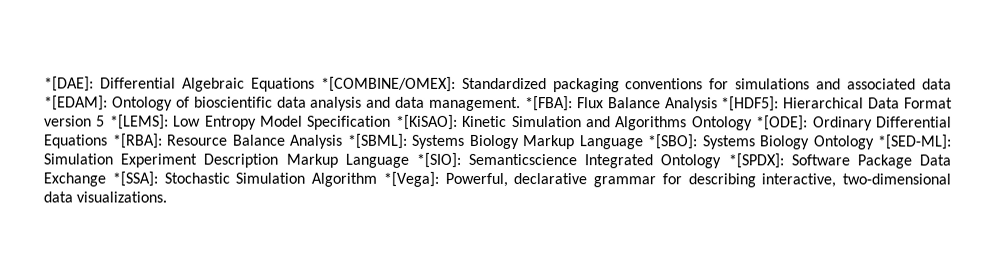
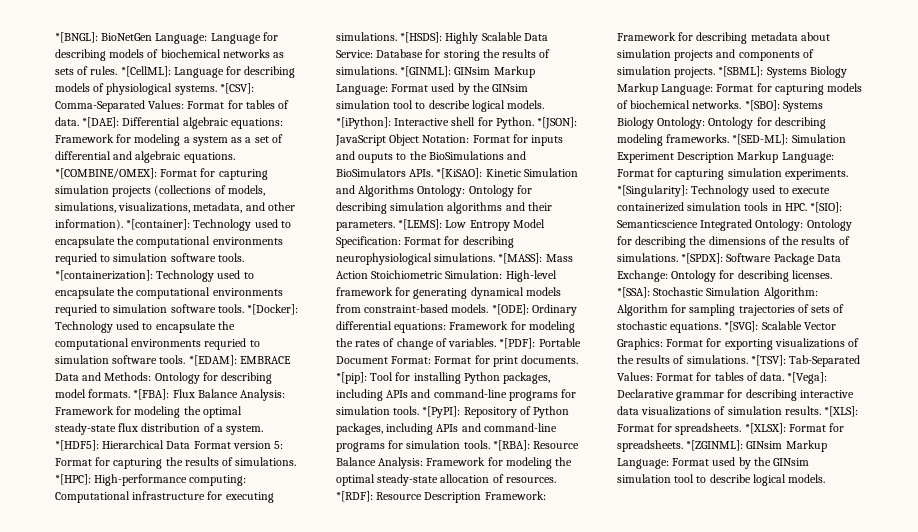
[44,76,952,93] [44,95,718,112] *[DAE]: Differential Algebraic Equations *[COMBINE/OMEX]: Standardized packaging conventions for simulations and associated data *[EDAM]: Ontology of bioscientific data analysis and data management. *[FBA]: Flux Balance Analysis -> [55,32,278,44] [55,49,285,61] [55,66,296,78] [55,83,254,95] [55,100,290,112] [55,117,283,129] [55,134,283,146] [55,151,235,163] [55,168,268,180] [55,185,265,197] [55,202,295,213] [55,219,291,231] [55,236,283,248] [55,253,244,265] [55,270,254,282] [55,287,283,299] [55,304,299,316] [55,321,235,333] [55,338,260,350] [55,355,291,366] [55,372,273,384] [55,389,286,401] [55,406,242,418] [55,423,264,435] *[BNGL]: BioNetGen Language: Language for describing models of biochemical networks as sets of rules. *[CellML]: Language for describing models of physiological systems. *[CSV]: Comma-Separated Values: Format for tables of data. *[DAE]: Differential algebraic equations: Framework for modeling a system as a set of differential and algebraic equations. *[COMBINE/OMEX]: Format for capturing simulation projects (collections of models, simulations, visualizations, metadata, and other information). *[container]: Technology used to encapsulate the computational environments requried to simulation software tools. *[containerization]: Technology used to encapsulate the computational environments requried to simulation software tools. *[Docker]: Technology used to encapsulate the computational environments requried to simulation software tools. *[EDAM]: EMBRACE Data and Methods: Ontology for describing model formats. *[FBA]: Flux Balance Analysis: Framework for modeling the optimal steady-state flux distribution of a system.
[96,114,392,130] 5 *[LEMS]: Low Entropy Model Specification -> [274,441,284,449] [55,457,297,469] [55,474,247,486] [55,491,274,503] [336,32,548,44] [336,49,551,61] [336,66,535,78] [336,83,529,95] [336,100,545,112] [336,117,578,129] [335,134,564,146] [336,151,527,163] [336,168,434,177] 5: Format for capturing the results of simulations. *[HPC]: High-performance computing: Computational infrastructure for executing simulations. *[HSDS]: Highly Scalable Data Service: Database for storing the results of simulations. *[GINML]: GINsim Markup Language: Format used by the GINsim simulation tool to describe logical models. *[iPython]: Interactive shell for Python. *[JSON]: JavaScript Object Notation: Format for inputs and ouputs to the BioSimulations and BioSimulators APIs.
[691,115,952,131] [43,133,875,150] Ontology *[ODE]: Ordinary Differential Equations *[RBA]: Resource Balance Analysis *[SBML]: Systems Biology Markup Language *[SBO]: Systems Biology Ontology -> [417,185,532,197] [336,202,552,214] [336,219,545,231] [336,236,514,248] [336,253,573,265] [336,270,557,282] [336,287,561,299] [336,304,577,316] [336,321,575,333] [336,338,581,350] [336,355,579,367] [336,372,551,384] [336,389,577,401] [336,406,570,418] [336,423,557,435] [336,440,580,452] [336,457,573,469] [336,474,556,486] [336,491,546,503] [617,32,830,44] [617,49,814,61] [617,66,847,78] [617,83,863,95] [617,100,823,112] [617,117,826,129] [617,134,730,146] Ontology: Ontology for describing simulation algorithms and their parameters. *[LEMS]: Low Entropy Model Specification: Format for describing neurophysiological simulations. *[MASS]: Mass Action Stoichiometric Simulation: High-level framework for generating dynamical models from constraint-based models. *[ODE]: Ordinary differential equations: Framework for modeling the rates of change of variables. *[PDF]: Portable Document Format: Format for print documents. *[pip]: Tool for installing Python packages, including APIs and command-line programs for simulation tools. *[PyPI]: Repository of Python packages, including APIs and command-line programs for simulation tools. *[RBA]: Resource Balance Analysis: Framework for modeling the optimal steady-state allocation of resources. *[RDF]: Resource Description Framework: Framework for describing metadata about simulation projects and components of simulation projects. *[SBML]: Systems Biology Markup Language: Format for capturing models of biochemical networks. *[SBO]: Systems Biology Ontology: Ontology for describing modeling frameworks.
[344,152,951,169] [43,171,951,188] [43,191,168,203] Language *[SIO]: Semanticscience Integrated Ontology *[SPDX]: Software Package Data Exchange *[SSA]: Stochastic Simulation Algorithm *[Vega]: Powerful, declarative grammar for describing interactive, two-dimensional data visualizations. -> [781,152,834,163] [617,168,848,180] [617,185,830,197] [617,202,843,213] [617,219,852,231] [617,236,850,248] [617,253,841,265] [617,270,832,282] [617,287,818,299] [617,304,845,316] [617,321,836,333] [617,338,860,350] [617,355,861,367] [617,372,828,384] [617,389,854,401] [617,406,859,417] [617,423,845,435] [617,440,827,452] [617,457,810,469] [617,474,826,486] Language: Format for capturing simulation experiments. *[Singularity]: Technology used to execute containerized simulation tools in HPC. *[SIO]: Semanticscience Integrated Ontology: Ontology for describing the dimensions of the results of simulations. *[SPDX]: Software Package Data Exchange: Ontology for describing licenses. *[SSA]: Stochastic Simulation Algorithm: Algorithm for sampling trajectories of sets of stochastic equations. *[SVG]: Scalable Vector Graphics: Format for exporting visualizations of the results of simulations. *[TSV]: Tab-Separated Values: Format for tables of data. *[Vega]: Declarative grammar for describing interactive data visualizations of simulation results. *[XLS]: Format for spreadsheets. *[XLSX]: Format for spreadsheets. *[ZGINML]: GINsim Markup Language: Format used by the GINsim simulation tool to describe logical models.

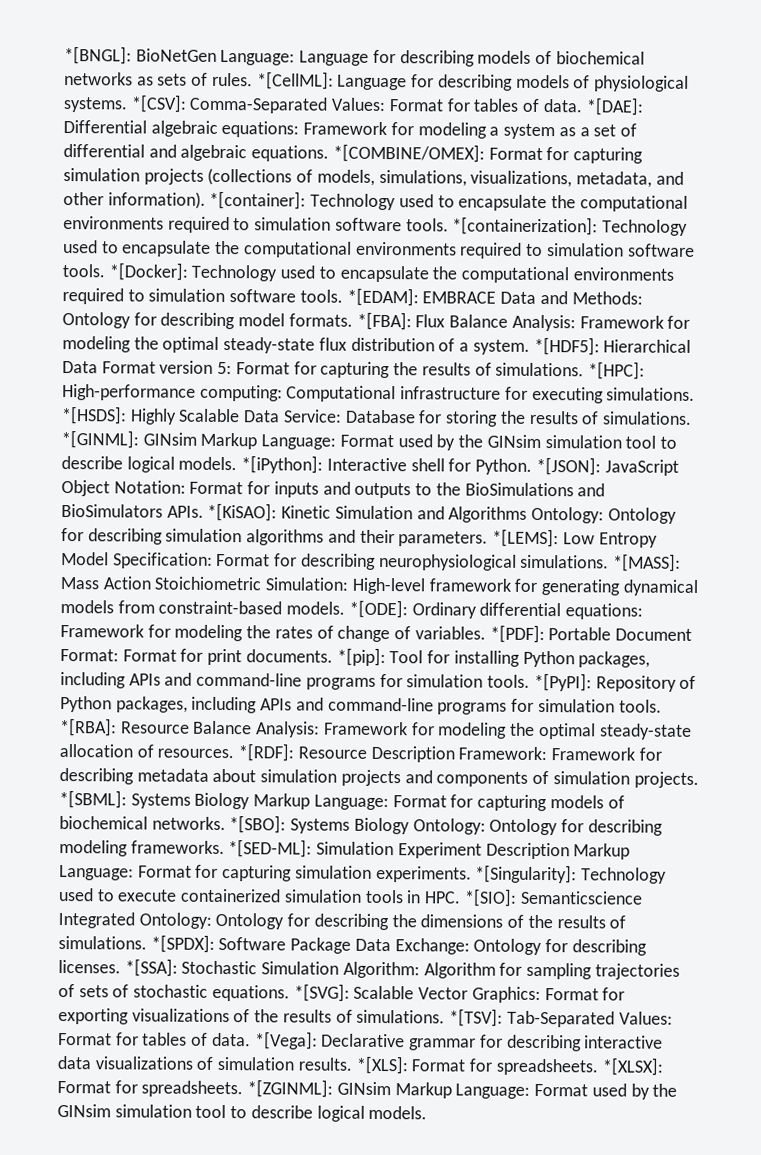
[55,253,97,265] requried -> [167,216,230,234] required
[55,304,97,316] requried -> [460,242,523,259] required
[204,338,247,350] requried -> [62,287,124,305] required
[358,153,394,163] ouputs -> [354,482,412,499] outputs

